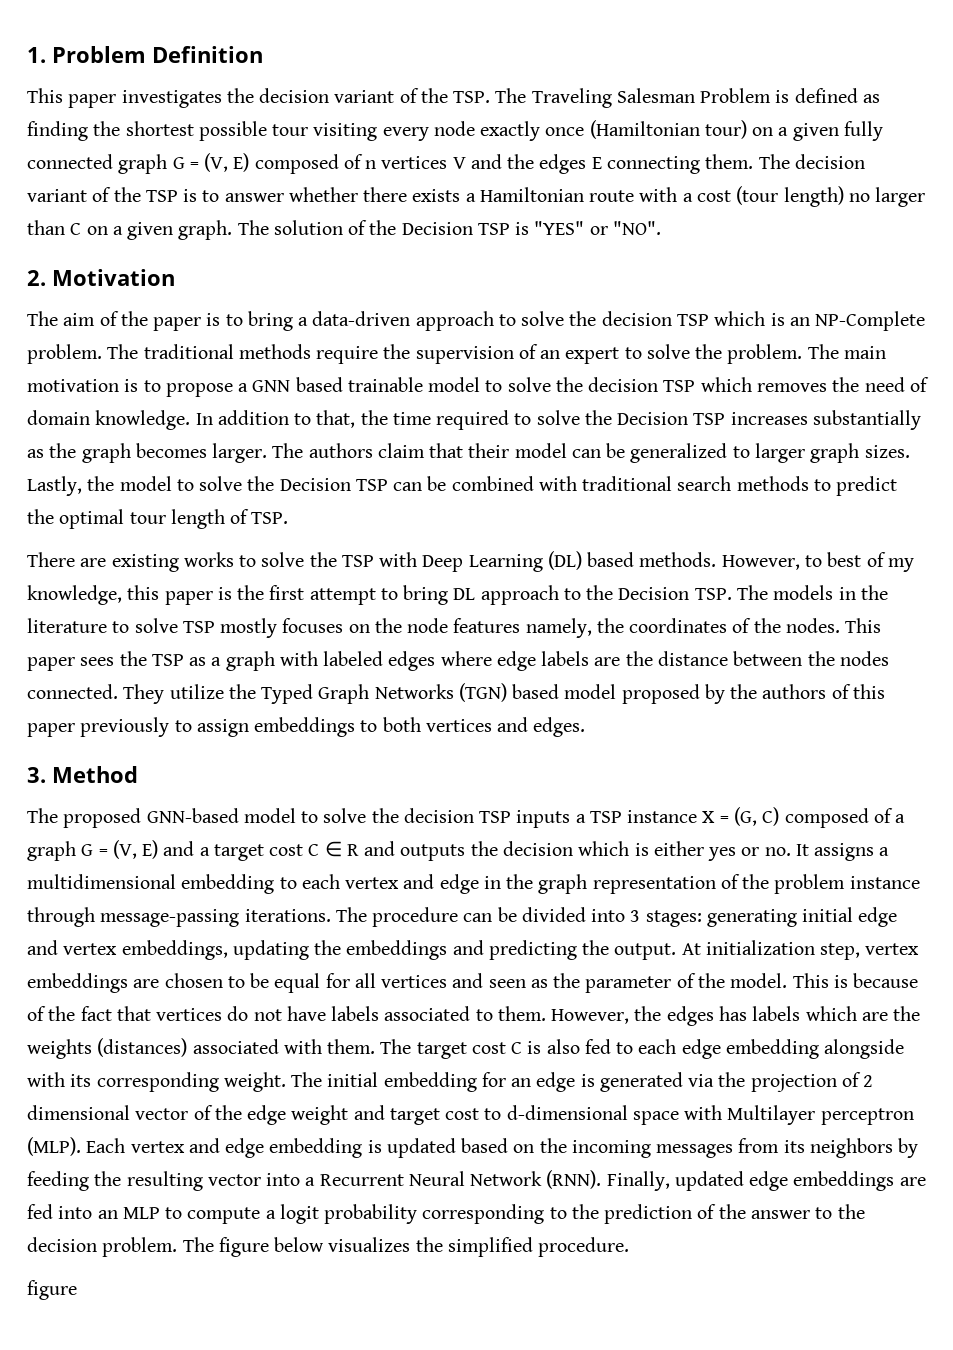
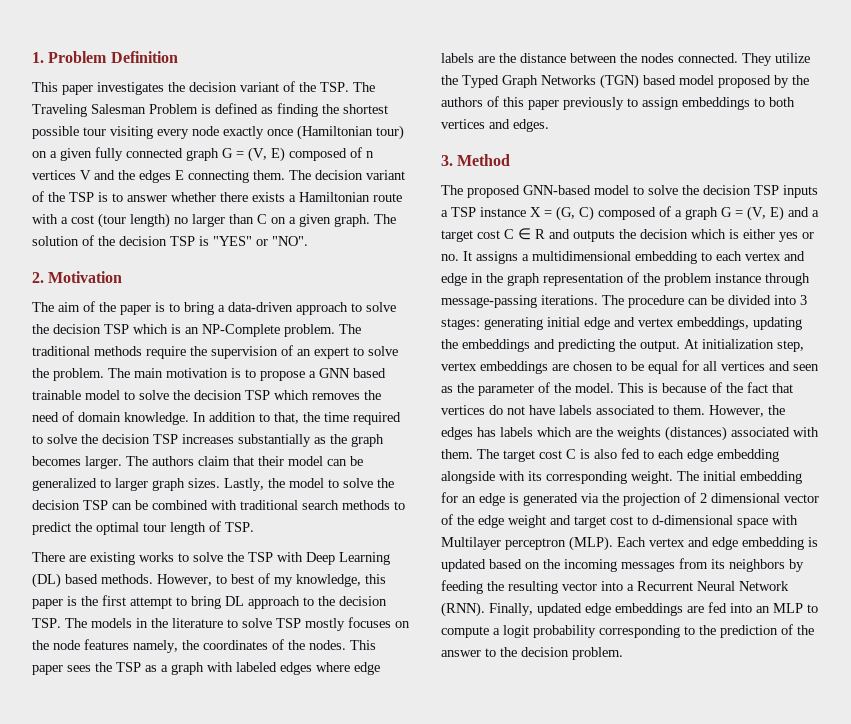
[401,222,473,235] Decision -> [119,236,167,246] decision
[617,412,689,425] Decision -> [102,434,150,444] decision
[279,478,351,491] Decision -> [32,500,80,510] decision
[618,587,690,600] Decision -> [339,596,387,606] decision
[182,1237,630,1257] [27,1280,77,1300] The figure below visualizes the simplified procedure. // figure -> (623, 653) none

